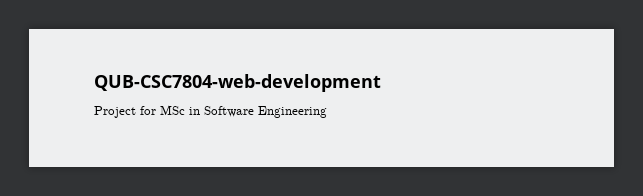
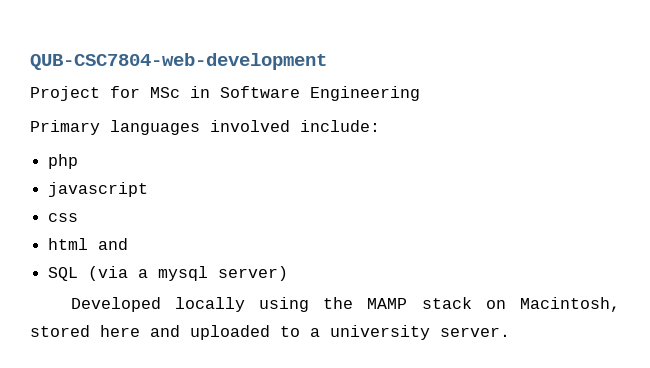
(327, 112) none -> [30,120,380,135] [48,154,79,169] [48,182,149,197] [48,213,79,222] [48,238,129,250] [48,266,289,281] [70,297,620,312] [30,325,510,340] // Primary languages involved include: // php // javascript // css // html and // SQL (via a mysql server) // Developed locally using the MAMP stack on Macintosh, stored here and uploaded to a university server.

